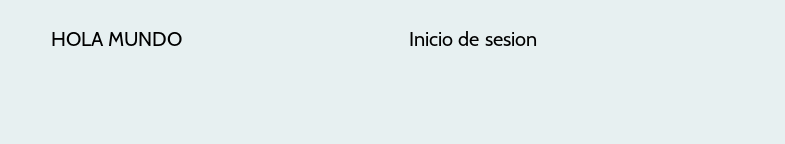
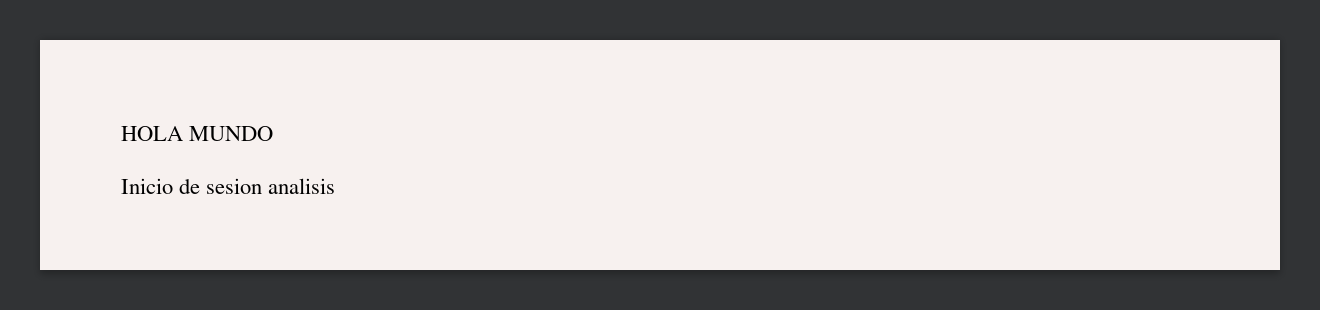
(537, 39) none -> [268,178,336,194] analisis

